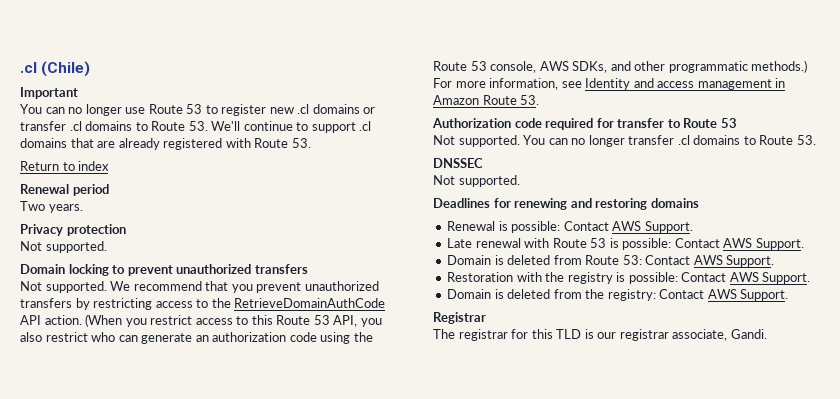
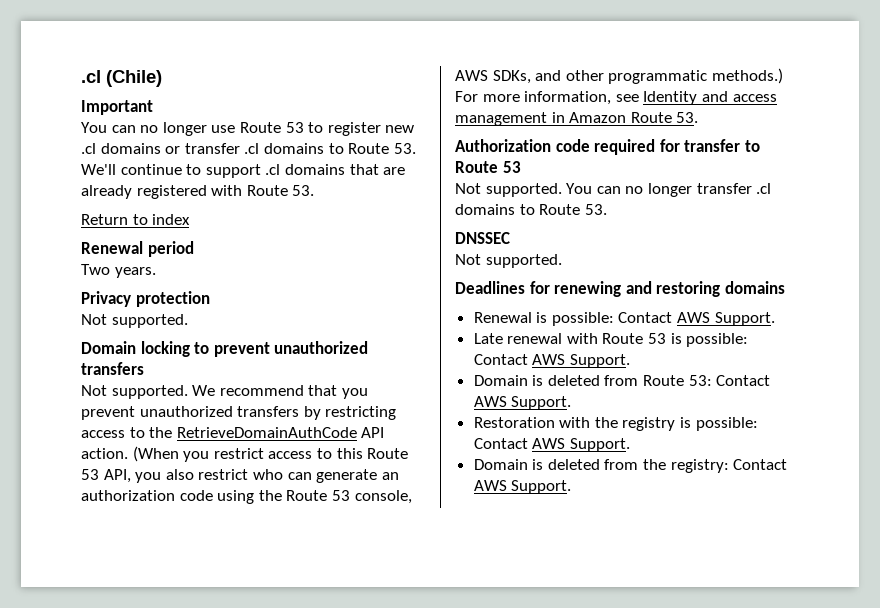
[433,312,486,324] [433,329,767,341] // Registrar // The registrar for this TLD is our registrar associate, Gandi. -> (572, 487) none

